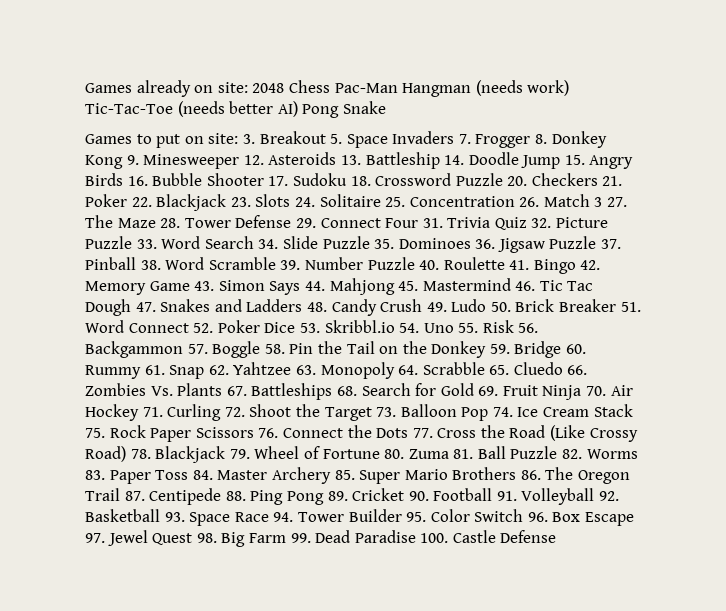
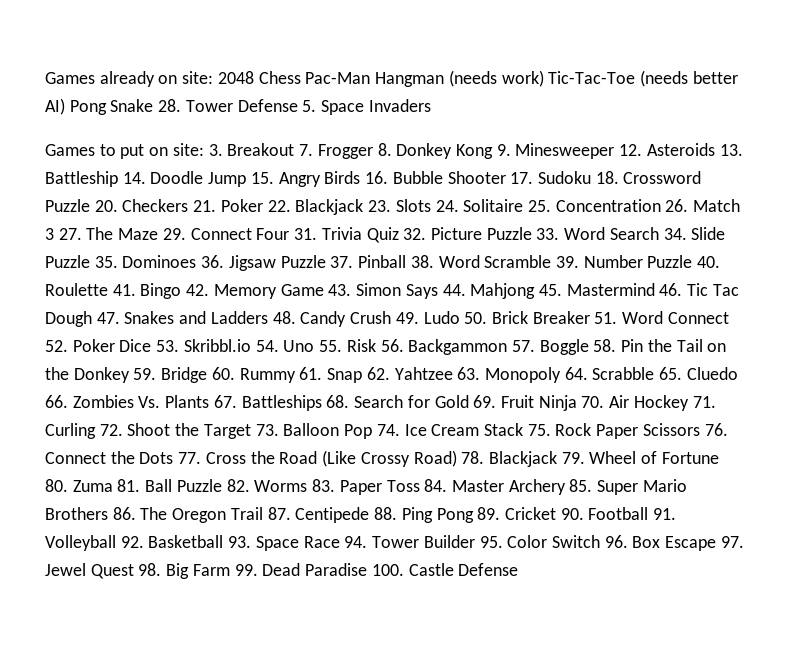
(386, 107) none -> [158,99,431,115] 28. Tower Defense 5. Space Invaders
[330,131,455,148] 5. Space Invaders -> (295, 149) none
[160,215,292,228] 28. Tower Defense -> (159, 234) none

